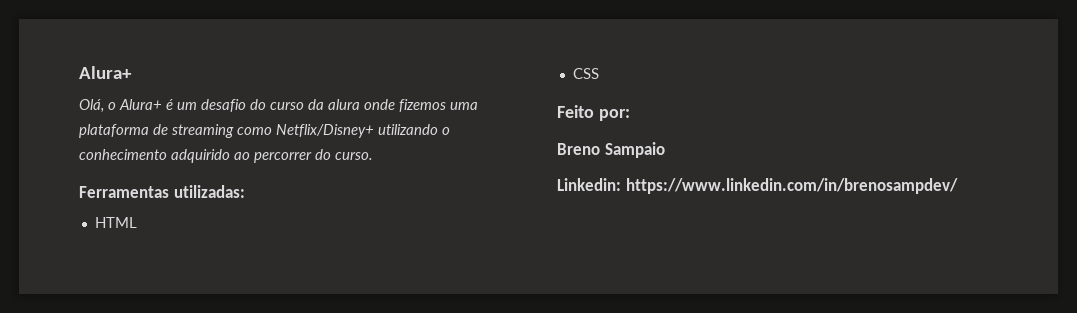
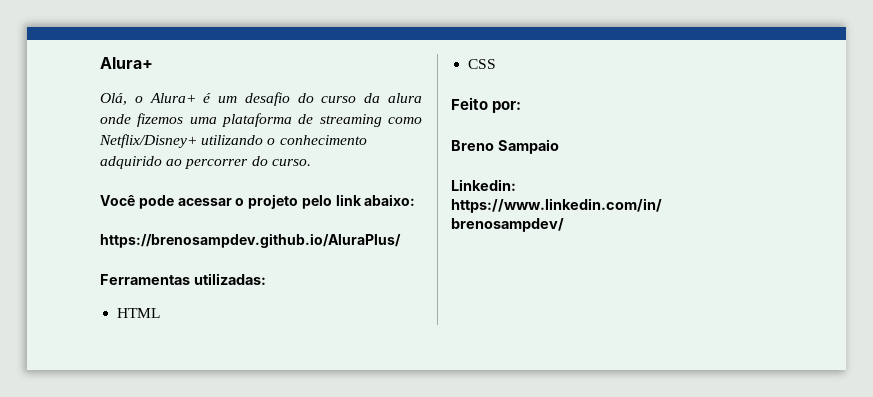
(373, 156) none -> [100,194,416,209] [100,233,401,248] // Você pode acessar o projeto pelo link abaixo: // https://brenosampdev.github.io/AluraPlus/

